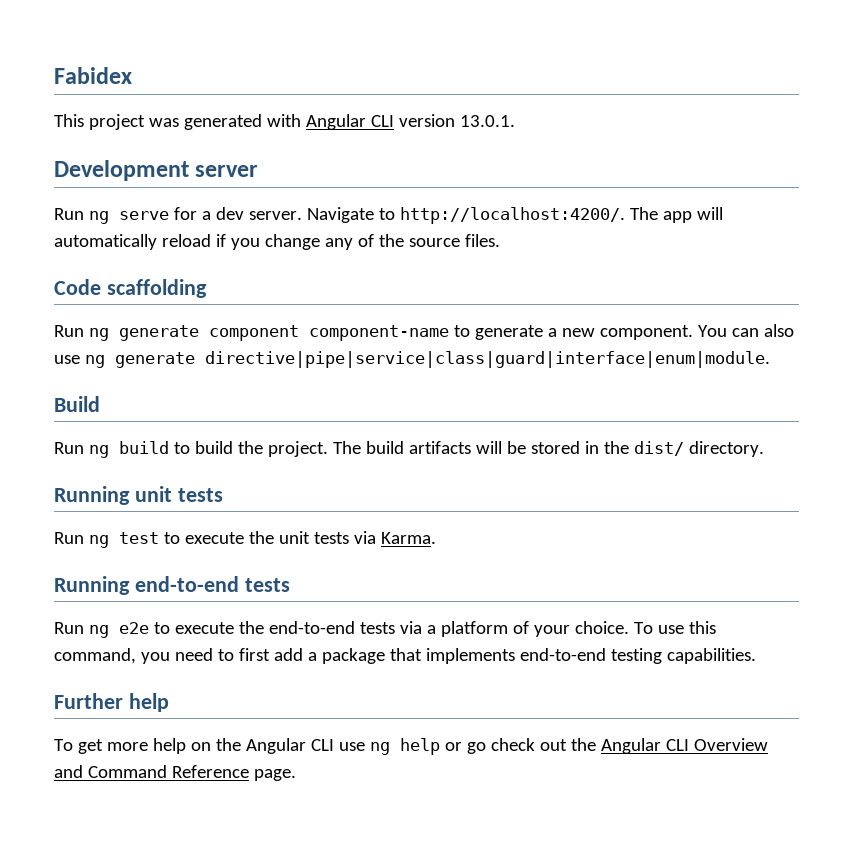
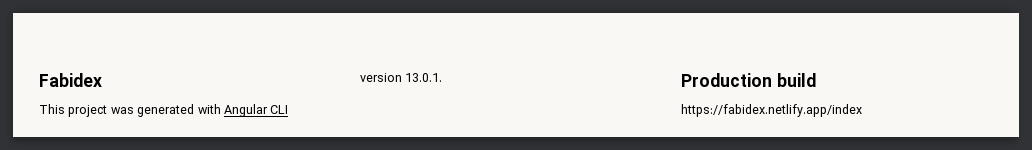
[54,160,259,181] [54,207,723,224] [54,234,500,250] [54,279,207,298] [54,324,794,341] [54,351,770,368] [54,396,100,412] [54,441,764,458] [54,486,223,505] [54,531,436,548] [54,576,290,595] [54,621,716,638] [54,648,756,664] [54,693,169,712] [54,738,768,755] [54,765,296,781] Development server // Run ng serve for a dev server. Navigate to http://localhost:4200/. The app will automatically reload if you change any of the source files. // Code scaffolding // Run ng generate component component-name to generate a new component. You can also use ng generate directive|pipe|service|class|guard|interface|enum|module. // Build // Run ng build to build the project. The build artifacts will be stored in the dist/ directory. // Running unit tests // Run ng test to execute the unit tests via Karma. // Running end-to-end tests // Run ng e2e to execute the end-to-end tests via a platform of your choice. To use this command, you need to first add a package that implements end-to-end testing capabilities. // Further help // To get more help on the Angular CLI use ng help or go check out the Angular CLI Overview and Command Reference page. -> [681,73,816,87] [681,104,862,117] Production build // https://fabidex.netlify.app/index

